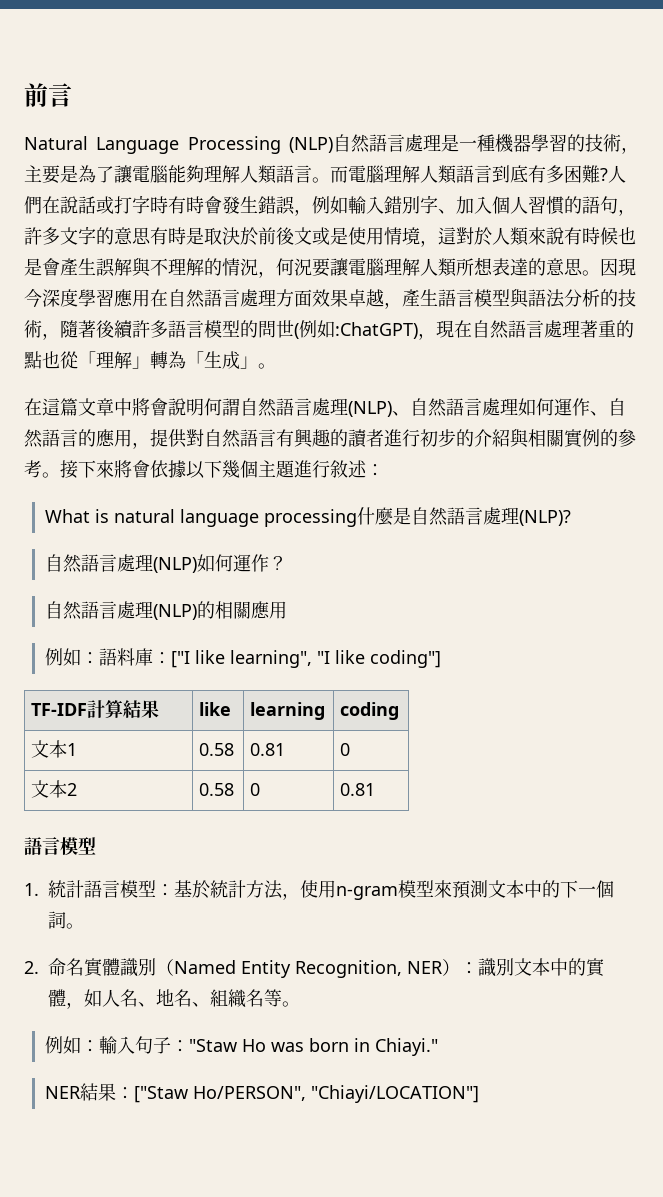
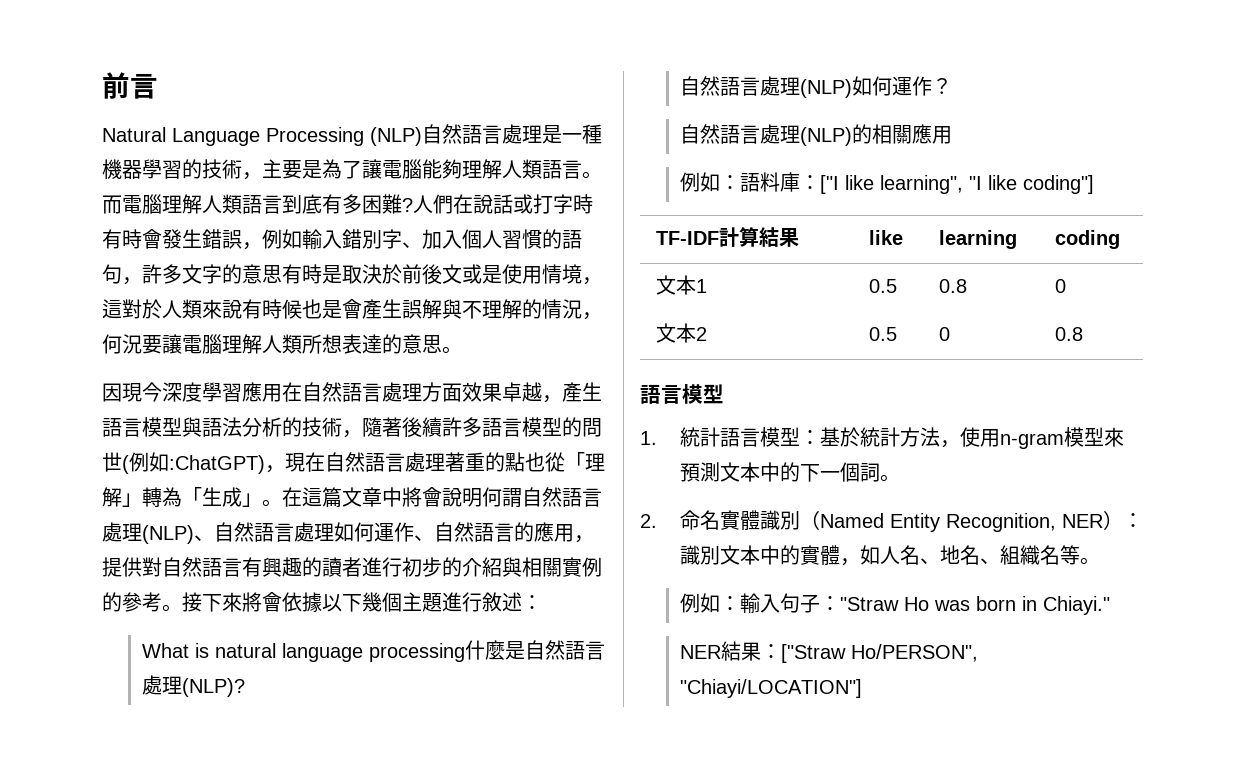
(600, 273) none -> (462, 350) //
(276, 366) // -> (282, 503) none
[199,743,235,756] [250,743,286,756] 0.58 | 0.81 -> [868,279,897,293] [938,279,967,293] 0.5 | 0.8
[199,783,235,796] 0.58 -> [868,327,897,341] 0.5
[340,783,376,796] 0.81 -> [1054,327,1083,341] 0.8
[189,1039,238,1052] "Staw -> [839,597,899,611] "Straw
[134,1086,189,1103] ["Staw -> [780,644,846,663] ["Straw

